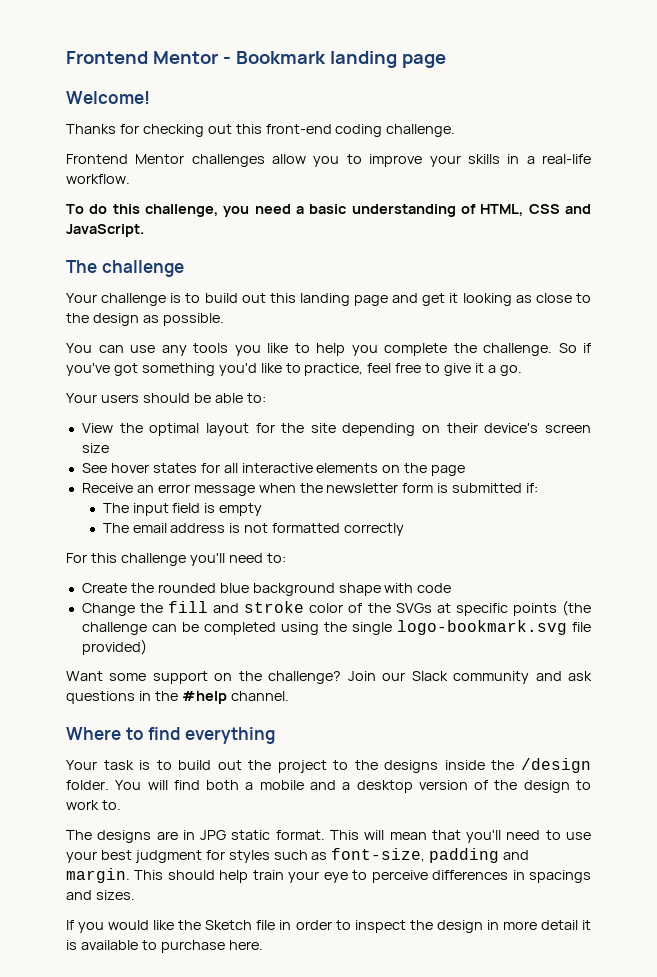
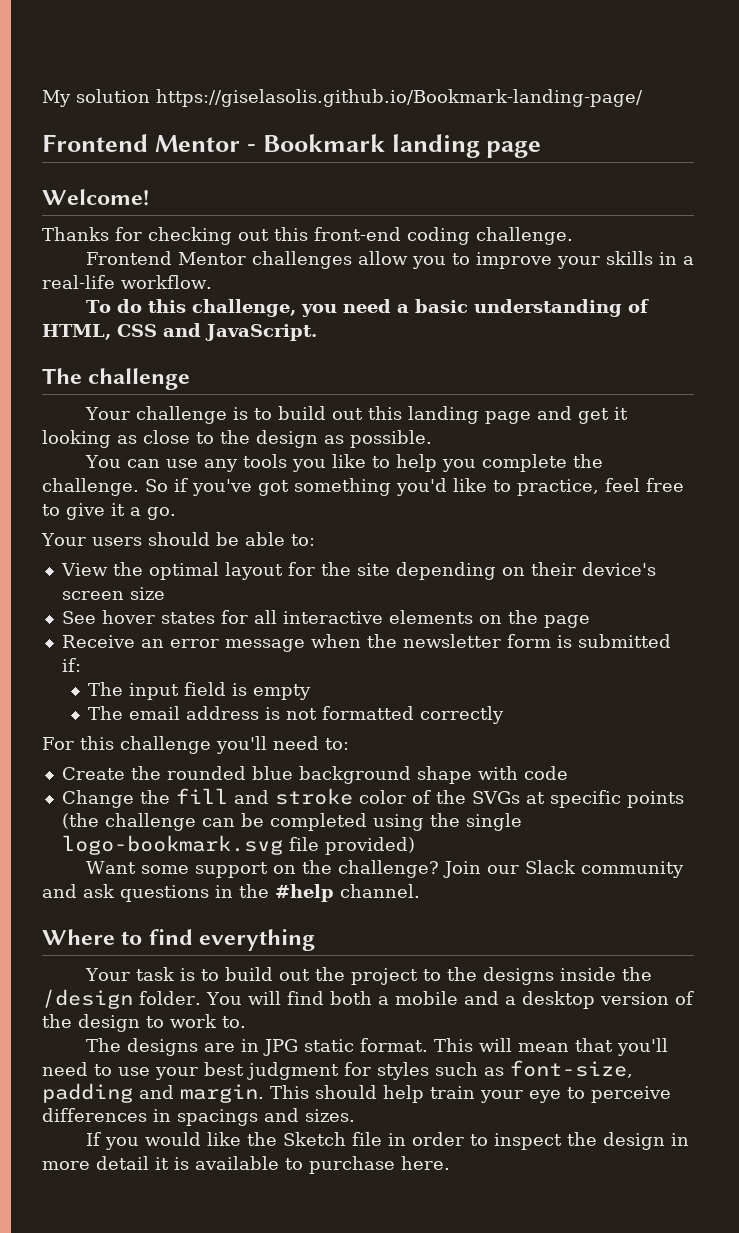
(66, 57) none -> [42,89,643,107] My solution https://giselasolis.github.io/Bookmark-landing-page/ //

